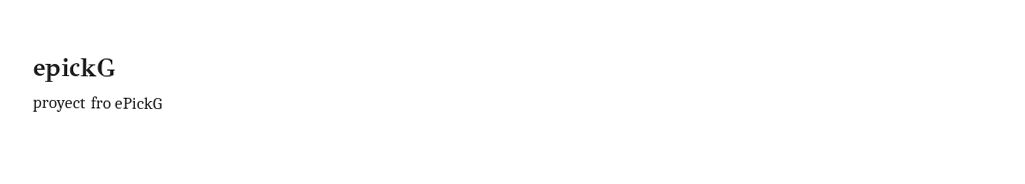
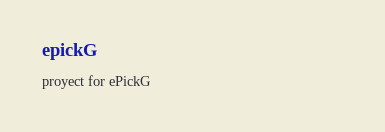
[89,96,111,109] fro -> [88,75,105,86] for

